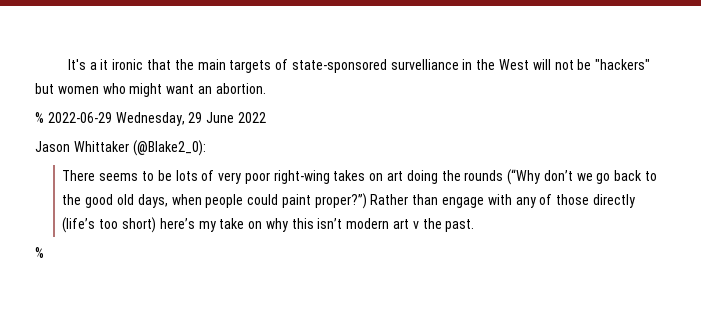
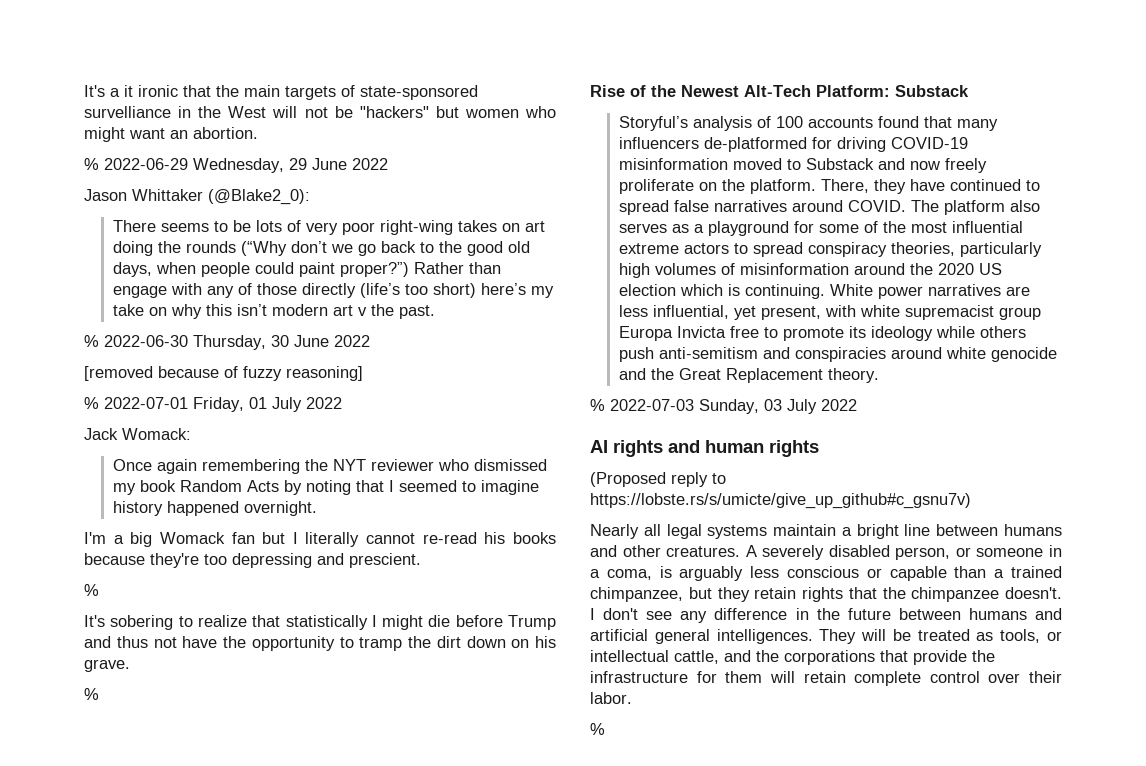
(475, 225) none -> [84,335,370,350] [84,366,363,381] [84,397,342,412] [84,428,191,440] [112,459,547,474] [112,480,539,495] [112,501,317,516] [84,532,556,547] [84,553,421,568] [84,584,99,596] [84,615,556,630] [84,636,556,651] [84,659,130,672] [84,688,99,700] [590,85,969,97] [618,116,998,131] [618,137,968,152] [618,158,987,173] [618,179,1040,194] [618,200,1040,215] [618,221,1023,236] [618,242,1042,257] [618,263,1002,278] [618,284,1030,299] [618,305,1041,320] [618,326,1026,341] [618,347,1057,362] [618,368,879,383] [590,399,857,414] [590,440,819,457] [590,472,726,487] [590,493,971,509] [590,524,1062,539] [590,545,1062,560] [590,566,1062,581] [590,587,1062,602] [590,608,1062,623] [590,629,1062,644] [590,650,995,665] [590,671,1062,686] [590,692,632,704] // % 2022-06-30 Thursday, 30 June 2022 // [removed because of fuzzy reasoning] // % 2022-07-01 Friday, 01 July 2022 // Jack Womack: // Once again remembering the NYT reviewer who dismissed my book Random Acts by noting that I seemed to imagine history happened overnight. // I'm a big Womack fan but I literally cannot re-read his books because they're too depressing and prescient. // % // It's sobering to realize that statistically I might die before Trump and thus not have the opportunity to tramp the dirt down on his grave. // % // Rise of the Newest Alt-Tech Platform: Substack // Storyful’s analysis of 100 accounts found that many influencers de-platformed for driving COVID-19 misinformation moved to Substack and now freely proliferate on the platform. There, they have continued to spread false narratives around COVID. The platform also serves as a playground for some of the most influential extreme actors to spread conspiracy theories, particularly high volumes of misinformation around the 2020 US election which is continuing. White power narratives are less influential, yet present, with white supremacist group Europa Invicta free to promote its ideology while others push anti-semitism and conspiracies around white genocide and the Great Replacement theory. // % 2022-07-03 Sunday, 03 July 2022 // AI rights and human rights // (Proposed reply to https://lobste.rs/s/umicte/give_up_github#c_gsnu7v) // Nearly all legal systems maintain a bright line between humans and other creatures. A severely disabled person, or someone in a coma, is arguably less conscious or capable than a trained chimpanzee, but they retain rights that the chimpanzee doesn't. I don't see any difference in the future between humans and artificial general intelligences. They will be treated as tools, or intellectual cattle, and the corporations that provide the infrastructure for them will retain complete control over their labor.

